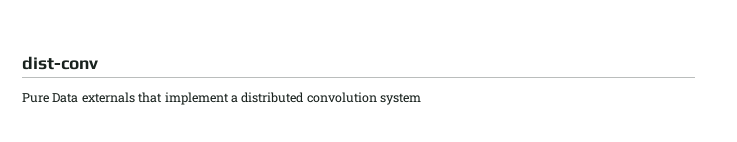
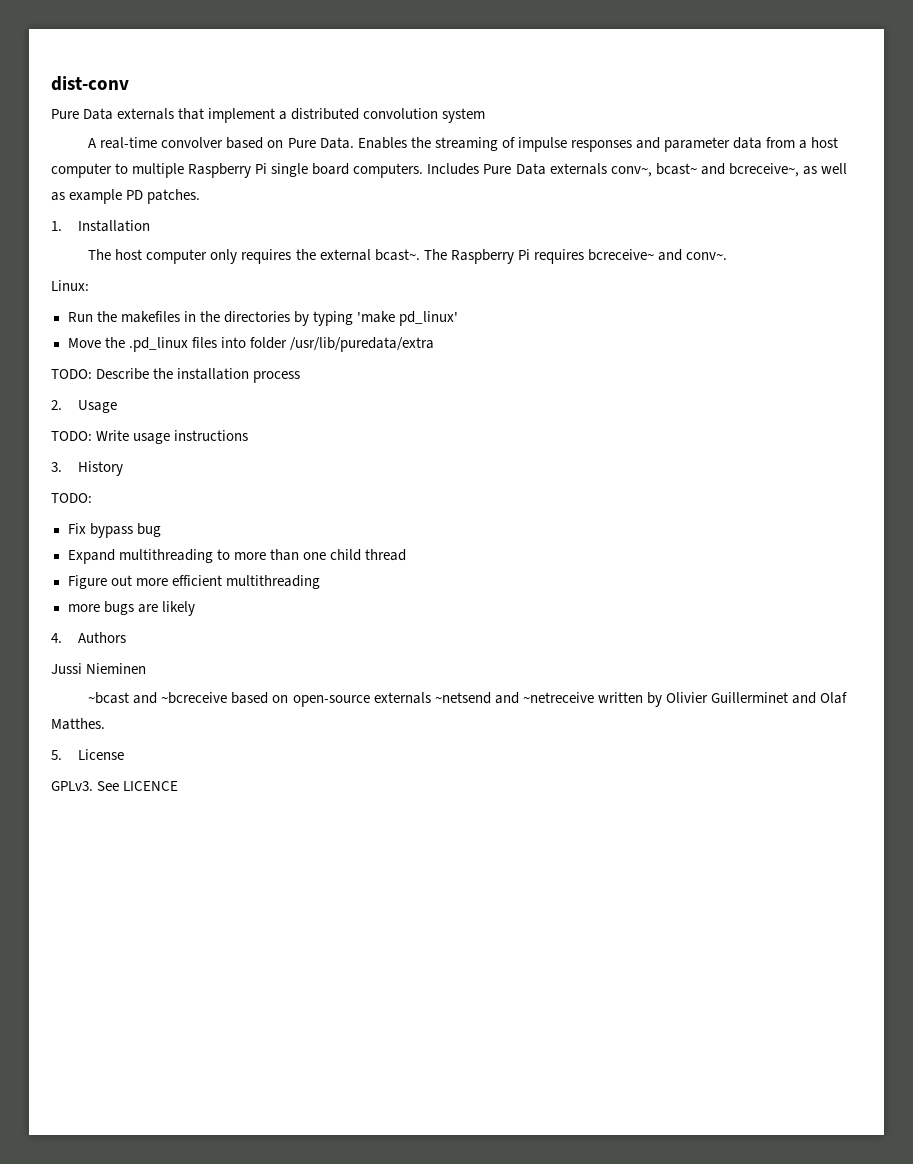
(421, 99) none -> [88,137,839,152] [51,163,847,178] [51,189,201,204] [51,220,151,232] [88,249,727,264] [51,280,89,291] [67,311,458,326] [67,337,434,352] [51,368,301,383] [51,400,118,413] [51,430,249,444] [51,461,124,476] [51,493,92,503] [67,523,161,538] [67,549,406,564] [67,575,320,589] [67,601,195,616] [51,632,127,643] [51,663,147,674] [88,692,848,707] [51,718,105,730] [51,749,125,760] [51,781,179,791] // A real-time convolver based on Pure Data. Enables the streaming of impulse responses and parameter data from a host computer to multiple Raspberry Pi single board computers. Includes Pure Data externals conv~, bcast~ and bcreceive~, as well as example PD patches. // 1. Installation // The host computer only requires the external bcast~. The Raspberry Pi requires bcreceive~ and conv~. // Linux: // Run the makefiles in the directories by typing 'make pd_linux' // Move the .pd_linux files into folder /usr/lib/puredata/extra // TODO: Describe the installation process // 2. Usage // TODO: Write usage instructions // 3. History // TODO: // Fix bypass bug // Expand multithreading to more than one child thread // Figure out more efficient multithreading // more bugs are likely // 4. Authors // Jussi Nieminen // ~bcast and ~bcreceive based on open-source externals ~netsend and ~netreceive written by Olivier Guillerminet and Olaf Matthes. // 5. License // GPLv3. See LICENCE

